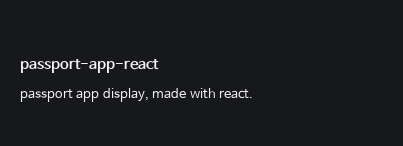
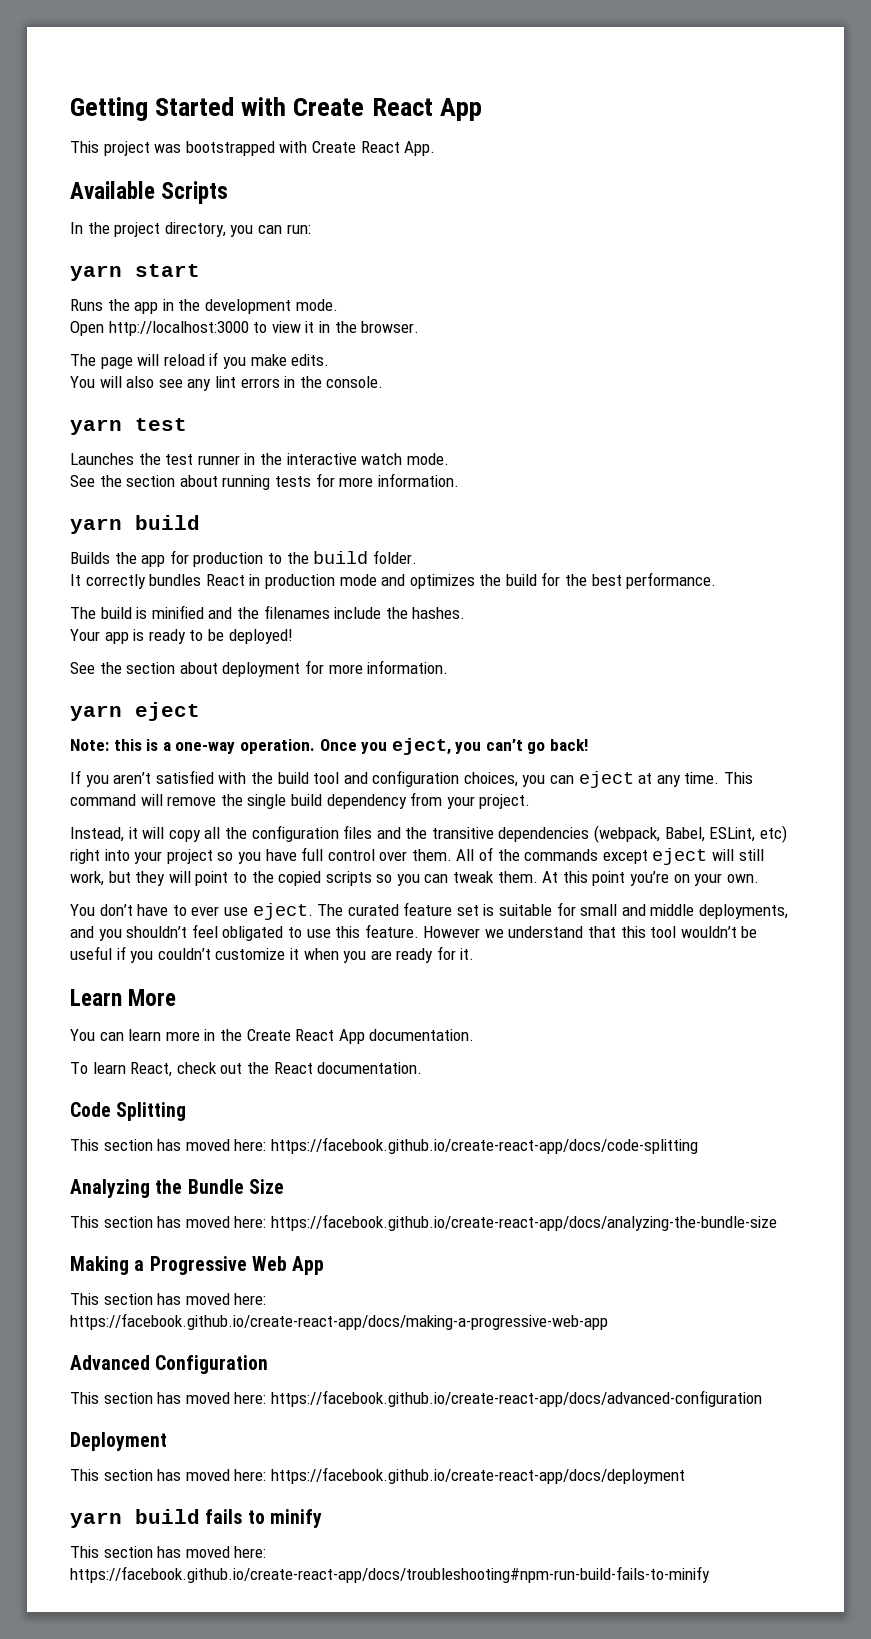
[20,59,159,73] [20,88,253,102] passport-app-react // passport app display, made with react. -> [70,97,482,121] [70,141,436,156] [70,181,229,204] [70,222,311,237] [70,264,200,281] [70,299,338,314] [70,321,420,336] [70,352,330,369] [70,376,384,391] [70,418,187,435] [70,453,449,465] [70,473,459,490] [70,515,200,534] [70,550,417,567] [70,572,717,589] [70,605,466,619] [70,629,293,644] [70,660,449,677] [70,702,200,721] [70,738,589,755] [70,770,754,788] [70,792,531,809] [70,825,787,843] [70,847,764,865] [70,871,759,886] [70,902,789,920] [70,924,758,941] [70,946,475,963] [70,989,177,1006] [70,1029,475,1044] [70,1062,423,1077] [70,1102,187,1121] [70,1137,698,1154] [70,1179,284,1198] [70,1214,777,1231] [70,1256,325,1275] [70,1293,267,1305] [70,1313,608,1330] [70,1355,269,1374] [70,1390,762,1407] [70,1432,167,1451] [70,1467,685,1484] [70,1509,322,1528] [70,1546,267,1558] [70,1566,710,1583] Getting Started with Create React App // This project was bootstrapped with Create React App. // Available Scripts // In the project directory, you can run: // yarn start // Runs the app in the development mode. // Open http://localhost:3000 to view it in the browser. // The page will reload if you make edits. // You will also see any lint errors in the console. // yarn test // Launches the test runner in the interactive watch mode. // See the section about running tests for more information. // yarn build // Builds the app for production to the build folder. // It correctly bundles React in production mode and optimizes the build for the best performance. // The build is minified and the filenames include the hashes. // Your app is ready to be deployed! // See the section about deployment for more information. // yarn eject // Note: this is a one-way operation. Once you eject, you can’t go back! // If you aren’t satisfied with the build tool and configuration choices, you can eject at any time. This command will remove the single build dependency from your project. // Instead, it will copy all the configuration files and the transitive dependencies (webpack, Babel, ESLint, etc) right into your project so you have full control over them. All of the commands except eject will still work, but they will point to the copied scripts so you can tweak them. At this point you’re on your own. // You don’t have to ever use eject. The curated feature set is suitable for small and middle deployments, and you shouldn’t feel obligated to use this feature. However we understand that this tool wouldn’t be useful if you couldn’t customize it when you are ready for it. // Learn More // You can learn more in the Create React App documentation. // To learn React, check out the React documentation. // Code Splitting // This section has moved here: https://facebook.github.io/create-react-app/docs/code-splitting // Analyzing the Bundle Size // This section has moved here: https://facebook.github.io/create-react-app/docs/analyzing-the-bundle-size // Making a Progressive Web App // This section has moved here: https://facebook.github.io/create-react-app/docs/making-a-progressive-web-app // Advanced Configuration // This section has moved here: https://facebook.github.io/create-react-app/docs/advanced-configuration // Deployment // This section has moved here: https://facebook.github.io/create-react-app/docs/deployment // yarn build fails to minify // This section has moved here: https://facebook.github.io/create-react-app/docs/troubleshooting#npm-run-build-fails-to-minify

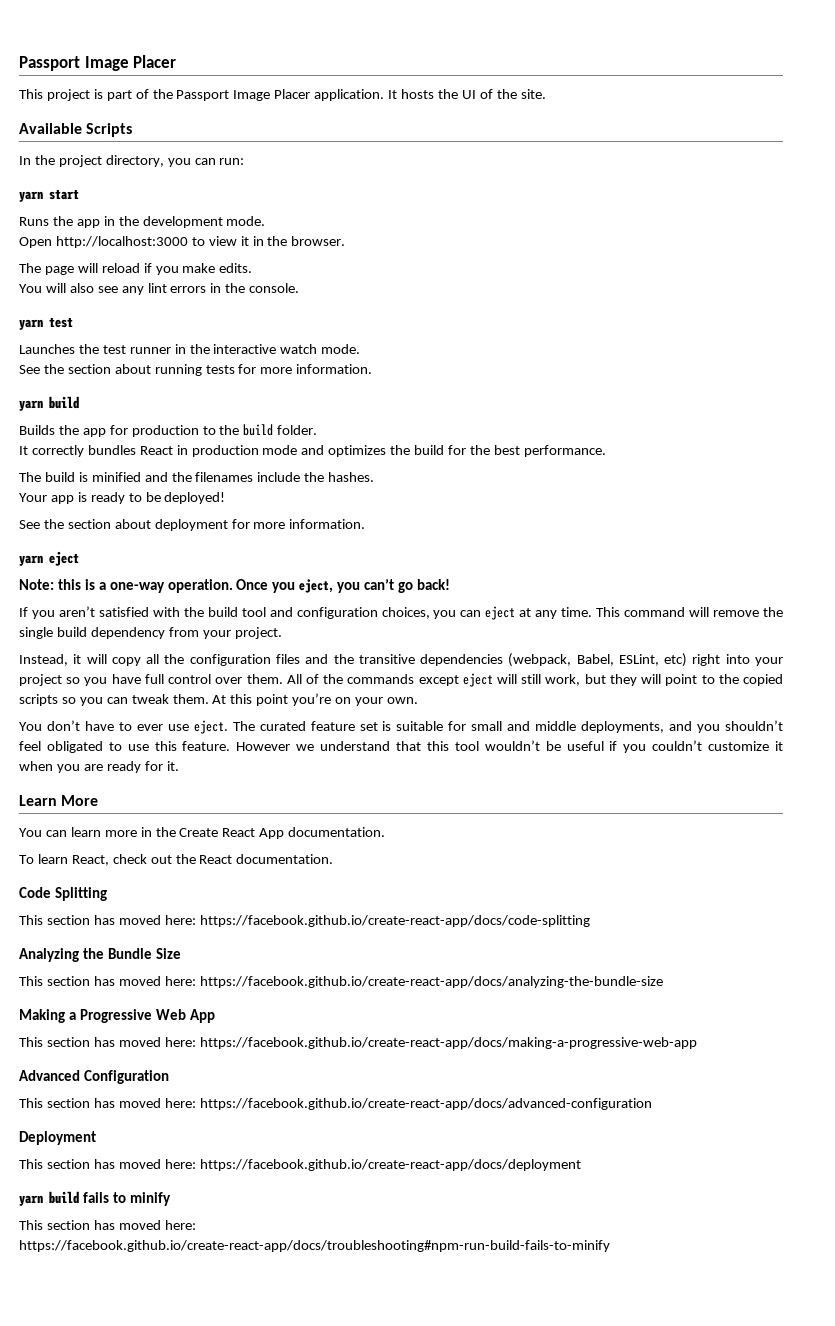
[70,97,482,121] [70,141,436,156] Getting Started with Create React App // This project was bootstrapped with Create React App. -> [19,55,177,71] [19,89,546,101] Passport Image Placer // This project is part of the Passport Image Placer application. It hosts the UI of the site.

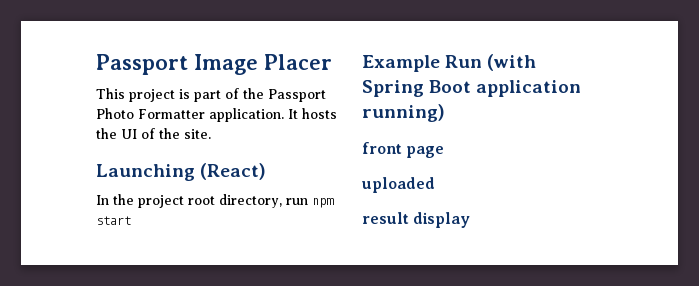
[233,89,311,101] Image Placer -> [96,108,205,119] Photo Formatter
[19,123,133,137] Available Scripts -> [96,163,267,181] Launching (React)
[105,155,245,167] [19,189,79,202] [19,216,266,228] [19,236,346,248] [19,263,253,275] [19,283,300,295] [19,317,73,330] [19,344,361,354] [19,364,373,376] [19,396,79,411] [19,424,318,437] [19,445,606,457] [19,472,375,482] [19,492,226,504] [19,519,366,531] [19,551,79,566] [19,579,450,593] [19,606,784,620] [19,627,282,639] [19,653,784,667] [19,673,784,687] [19,693,418,706] [19,720,784,734] [19,740,784,753] [19,761,179,773] [19,795,99,806] [19,827,386,839] [19,854,334,866] [19,887,108,901] [19,915,590,927] [19,948,182,962] [19,976,663,988] [19,1009,216,1023] [19,1037,697,1049] [19,1070,170,1084] [19,1098,652,1110] [19,1131,96,1145] [19,1159,581,1171] [19,1191,172,1206] [19,1220,196,1230] [19,1240,610,1252] directory, you can run: // yarn start // Runs the app in the development mode. // Open http://localhost:3000 to view it in the browser. // The page will reload if you make edits. // You will also see any lint errors in the console. // yarn test // Launches the test runner in the interactive watch mode. // See the section about running tests for more information. // yarn build // Builds the app for production to the build folder. // It correctly bundles React in production mode and optimizes the build for the best performance. // The build is minified and the filenames include the hashes. // Your app is ready to be deployed! // See the section about deployment for more information. // yarn eject // Note: this is a one-way operation. Once you eject, you can’t go back! // If you aren’t satisfied with the build tool and configuration choices, you can eject at any time. This command will remove the single build dependency from your project. // Instead, it will copy all the configuration files and the transitive dependencies (webpack, Babel, ESLint, etc) right into your project so you have full control over them. All of the commands except eject will still work, but they will point to the copied scripts so you can tweak them. At this point you’re on your own. // You don’t have to ever use eject. The curated feature set is suitable for small and middle deployments, and you shouldn’t feel obligated to use this feature. However we understand that this tool wouldn’t be useful if you couldn’t customize it when you are ready for it. // Learn More // You can learn more in the Create React App documentation. // To learn React, check out the React documentation. // Code Splitting // This section has moved here: https://facebook.github.io/create-react-app/docs/code-splitting // Analyzing the Bundle Size // This section has moved here: https://facebook.github.io/create-react-app/docs/analyzing-the-bundle-size // Making a Progressive Web App // This section has moved here: https://facebook.github.io/create-react-app/docs/making-a-progressive-web-app // Advanced Configuration // This section has moved here: https://facebook.github.io/create-react-app/docs/advanced-configuration // Deployment // This section has moved here: https://facebook.github.io/create-react-app/docs/deployment // yarn build fails to minify // This section has moved here: https://facebook.github.io/create-react-app/docs/troubleshooting#npm-run-build-fails-to-minify -> [188,194,334,208] [96,216,131,225] [362,54,537,72] [362,80,582,97] [362,104,445,122] [362,142,445,158] [361,177,435,193] [362,212,471,228] root directory, run npm start // Example Run (with Spring Boot application running) // front page // uploaded // result display

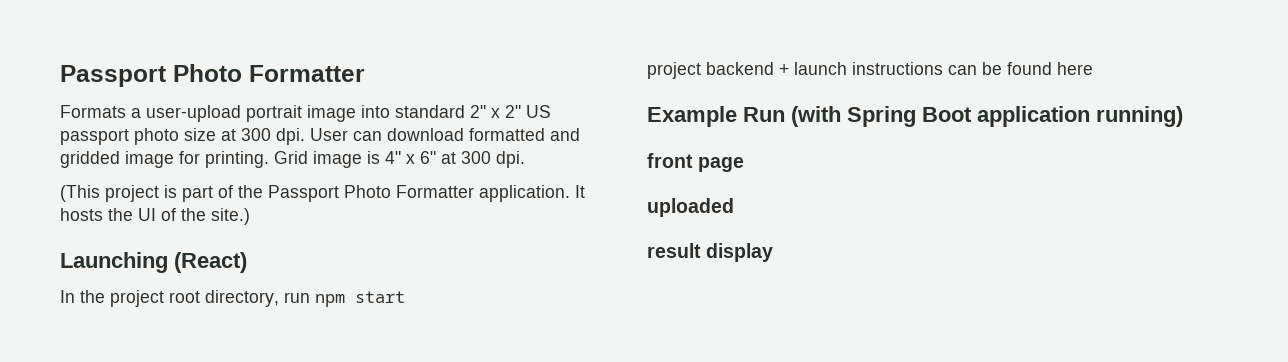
[96,54,332,75] [96,88,125,99] Passport Image Placer // This -> [60,64,365,87] [60,105,551,122] [60,128,580,145] [60,151,525,168] [60,185,100,202] Passport Photo Formatter // Formats a user-upload portrait image into standard 2" x 2" US passport photo size at 300 dpi. User can download formatted and gridded image for printing. Grid image is 4" x 6" at 300 dpi. // (This
[184,129,211,139] site. -> [211,208,250,225] site.)
(131, 220) none -> [647,62,1093,79] // project backend + launch instructions can be found here

